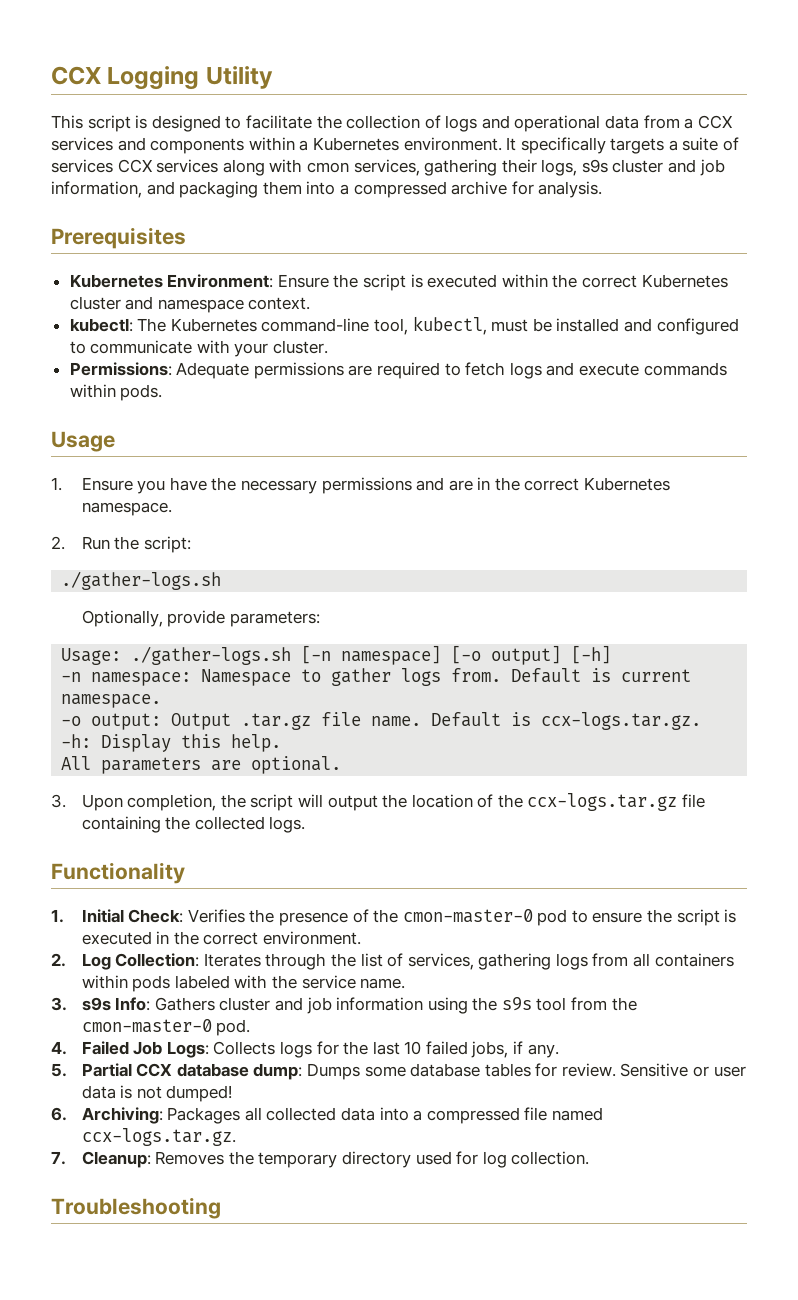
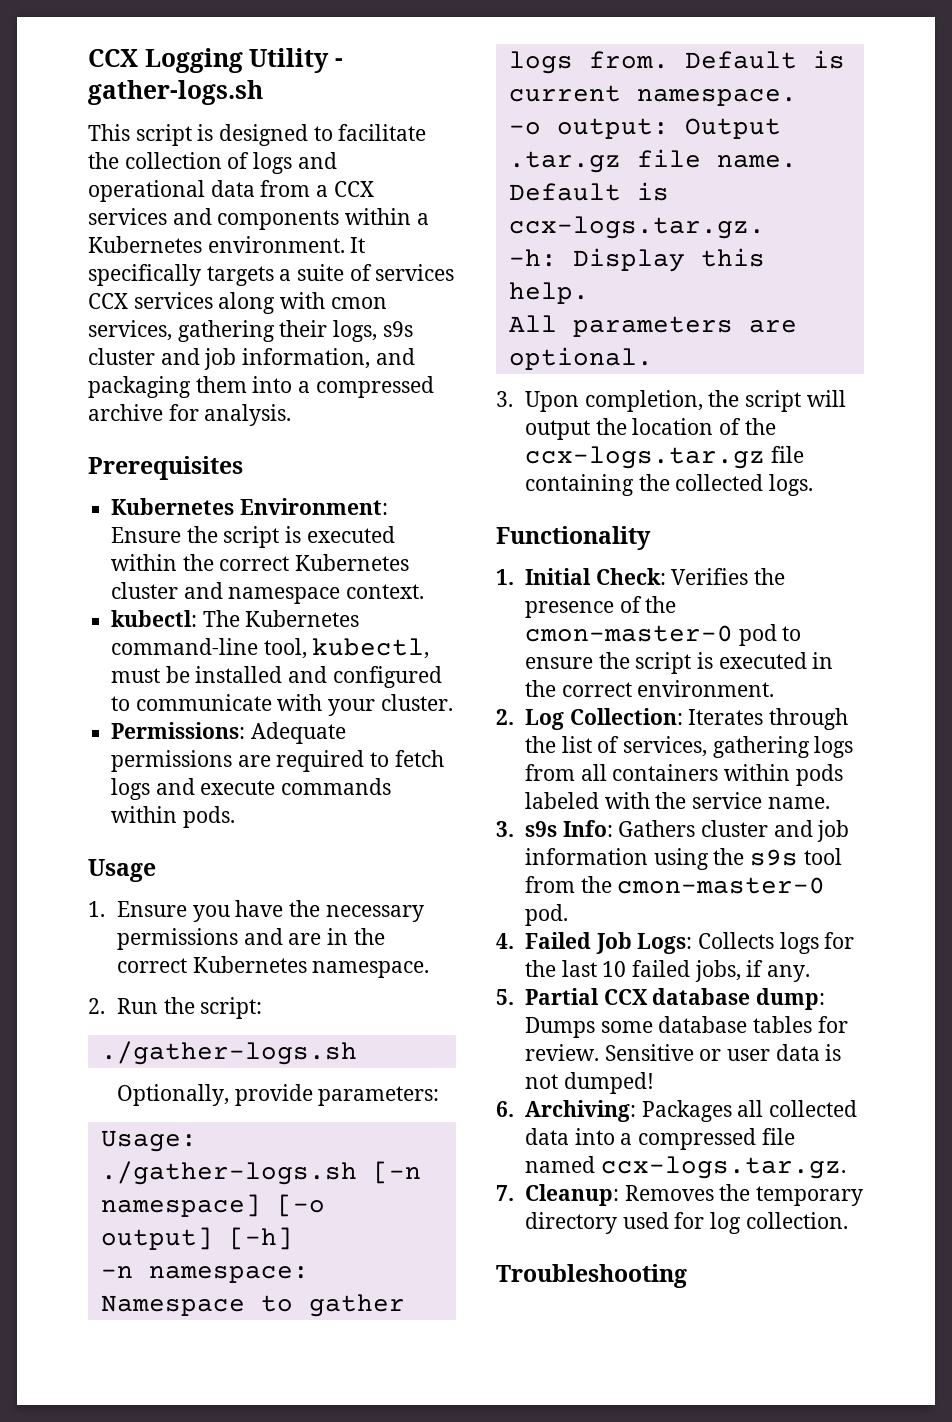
(273, 77) none -> [334,58,343,67] [88,80,263,105] - gather-logs.sh

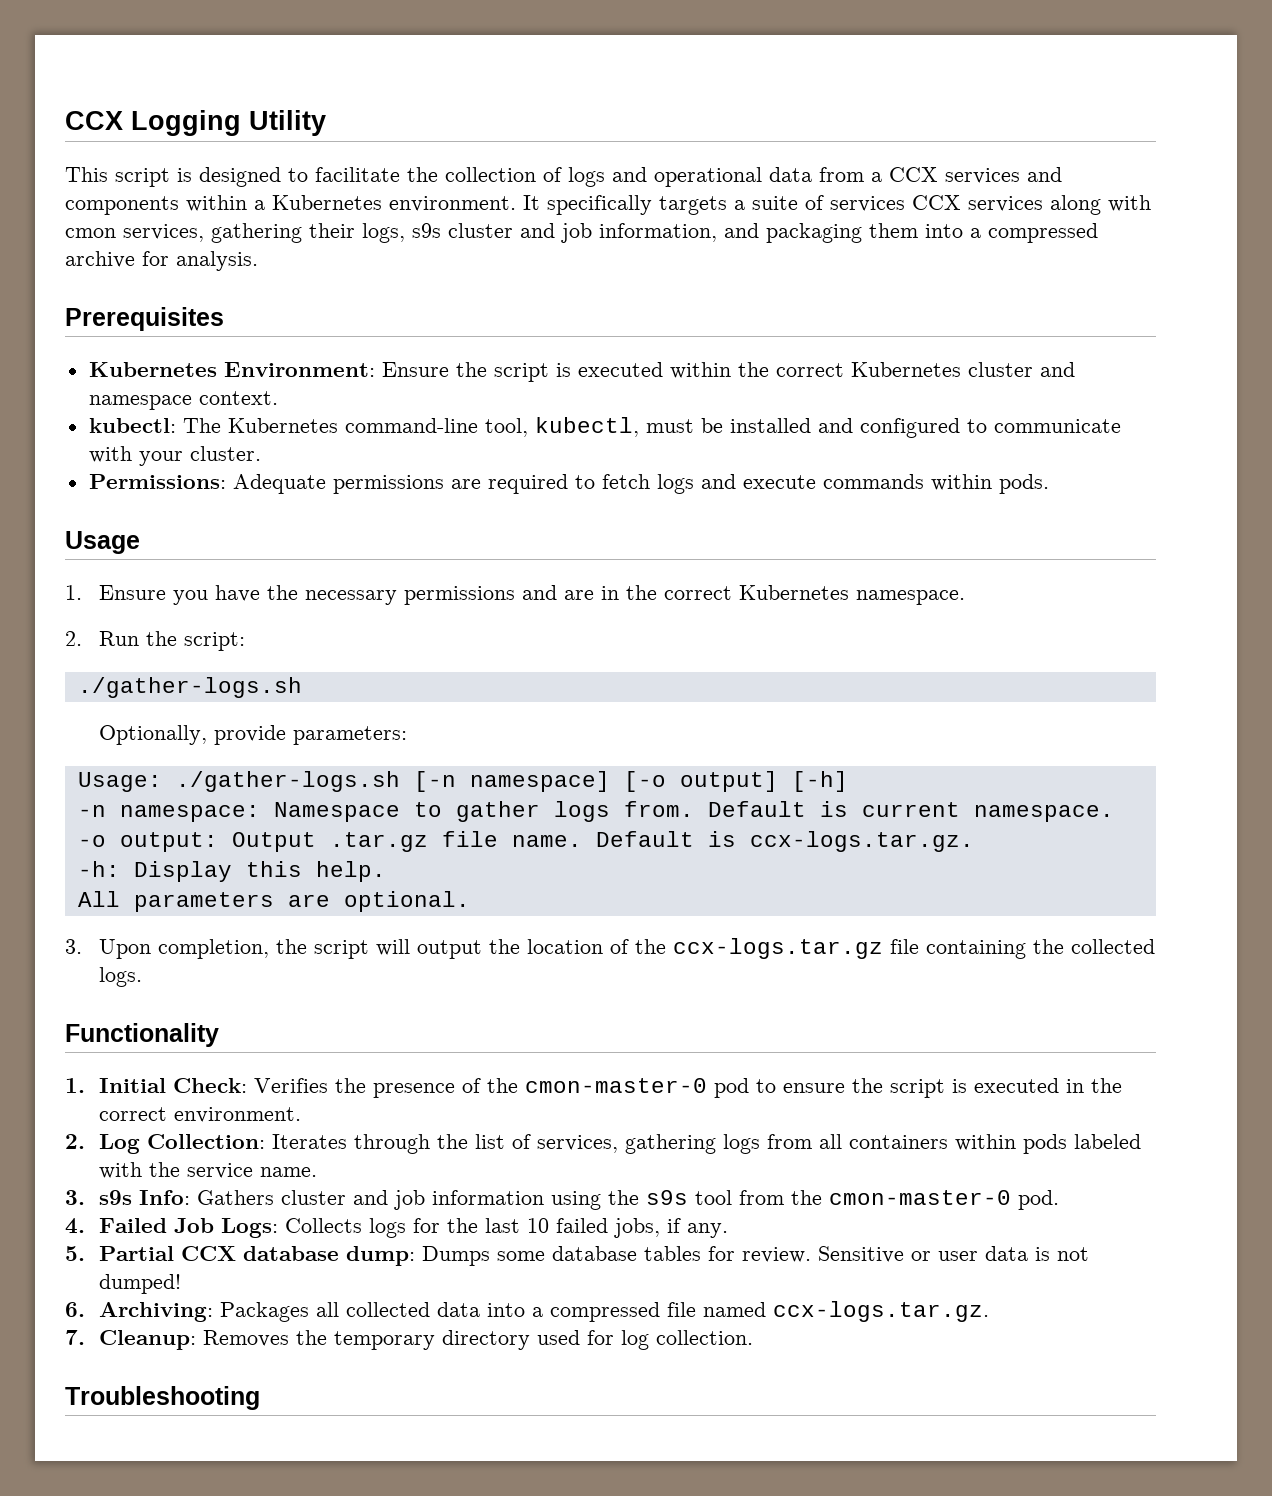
[334,58,343,67] [88,80,263,105] - gather-logs.sh -> (326, 123) none

